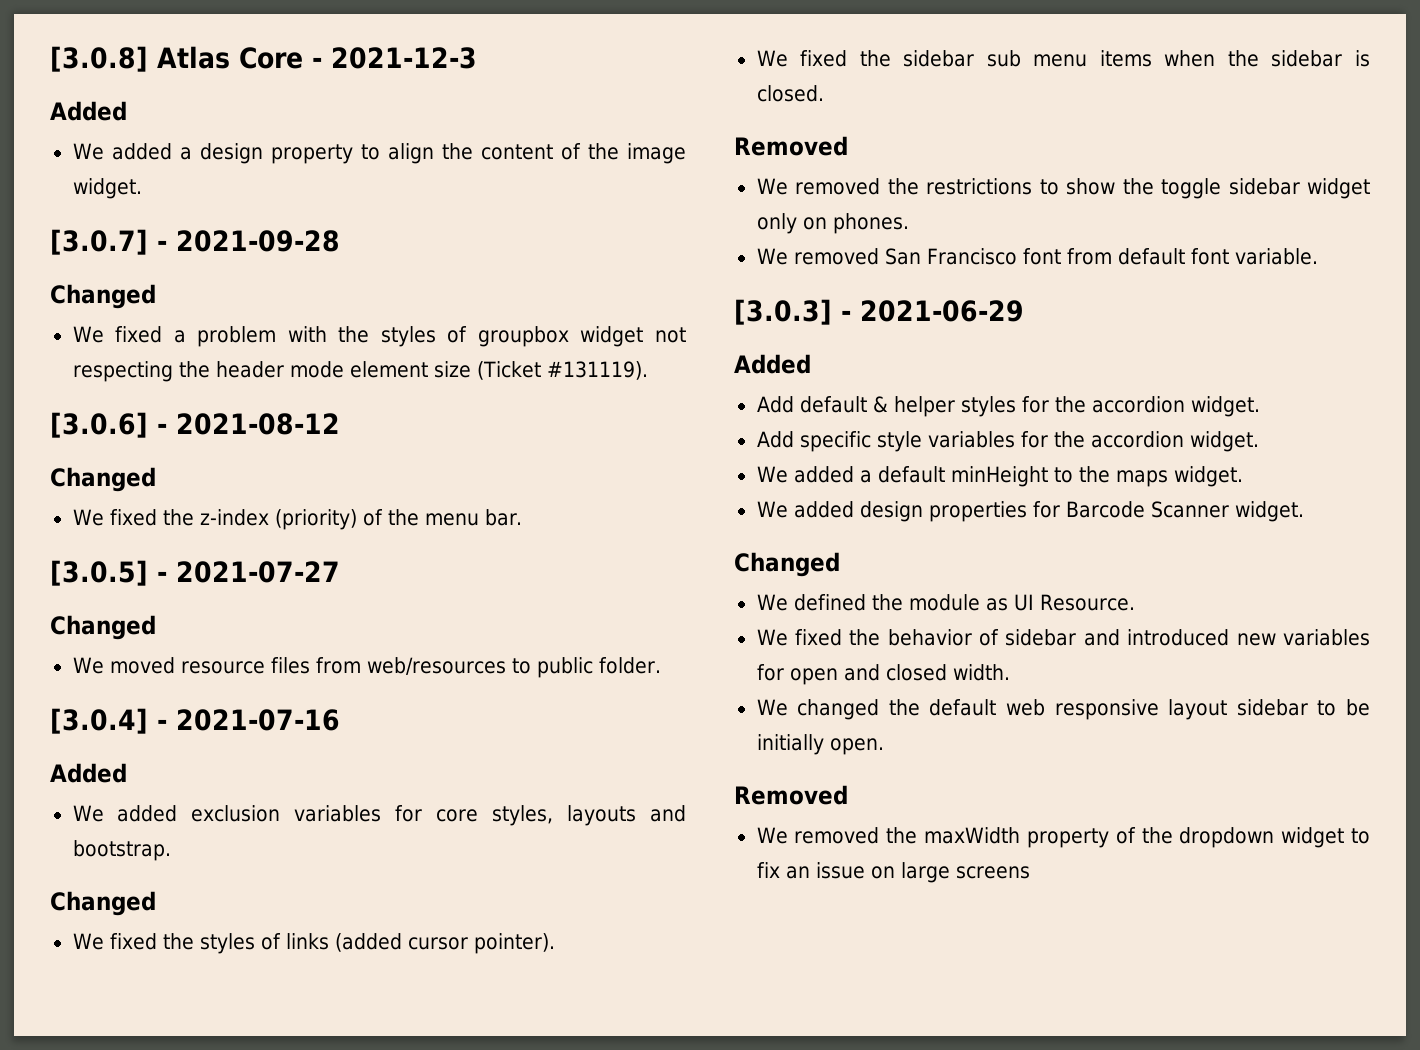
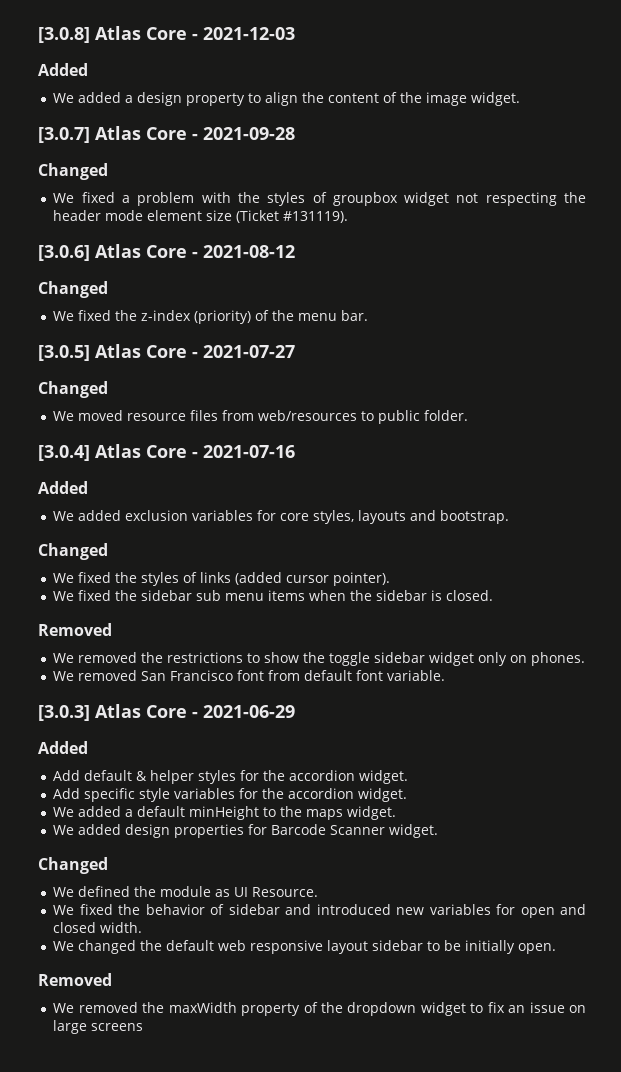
[331,47,477,69] 2021-12-3 -> [203,27,295,40] 2021-12-03
(148, 242) none -> [95,126,187,140] Atlas Core
(148, 425) none -> [95,244,187,258] Atlas Core
(148, 573) none -> [95,344,187,358] Atlas Core
(148, 721) none -> [95,444,187,458] Atlas Core
(832, 312) none -> [95,704,187,718] Atlas Core

